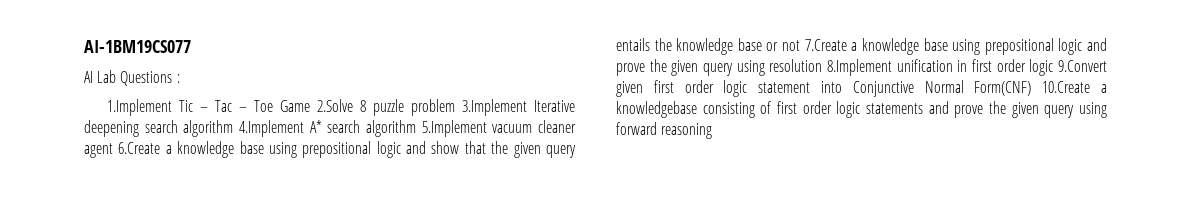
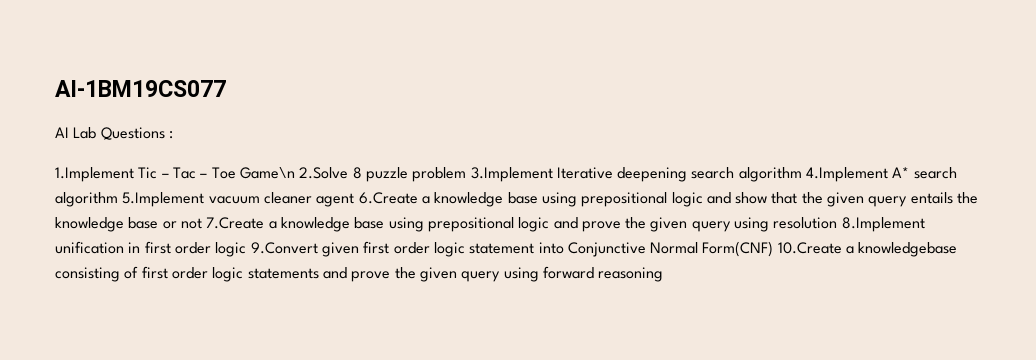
[279,100,310,112] Game -> [239,167,295,179] Game\n

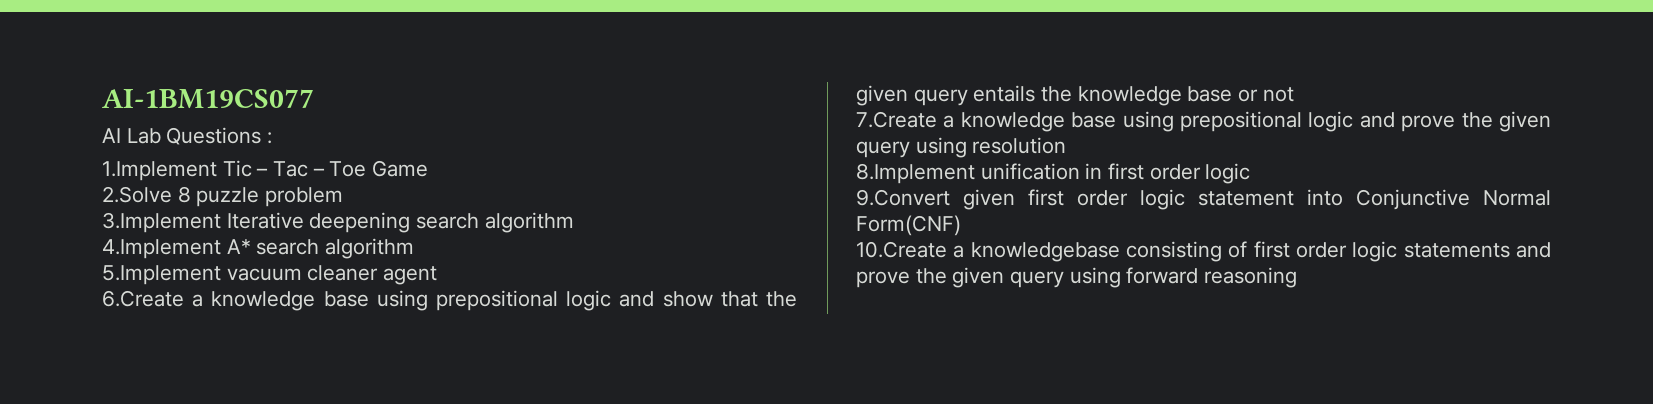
[239,167,295,179] Game\n -> [372,160,429,177] Game //
(467, 174) none -> (344, 197) //
(802, 174) none -> (574, 222) //
(118, 199) none -> (415, 248) //
(355, 200) none -> (438, 275) //
(202, 223) none -> (1294, 94) //
(838, 223) none -> (1067, 145) //
(247, 249) none -> (1251, 173) //
(774, 249) none -> (961, 225) //

